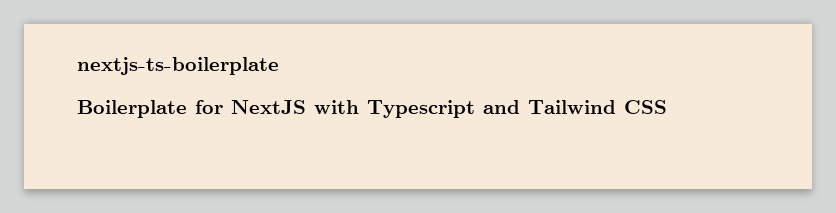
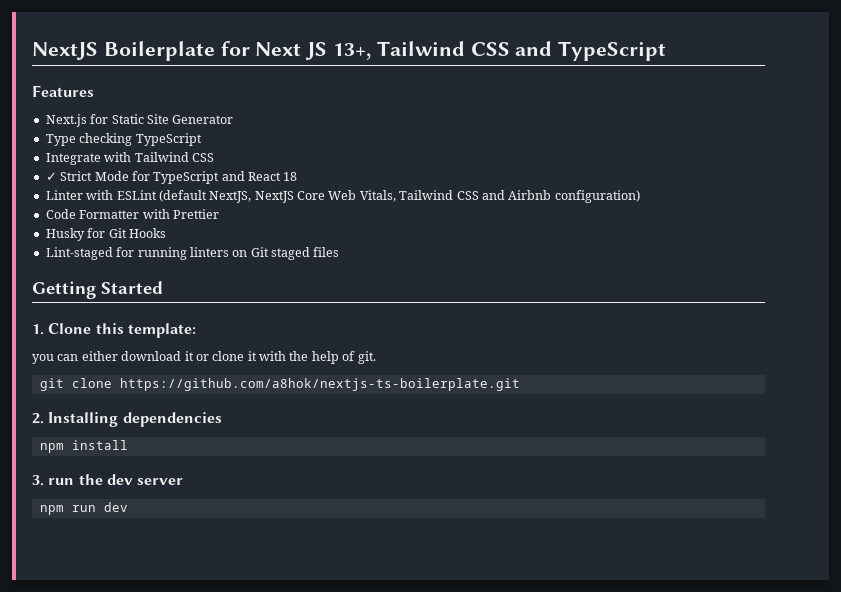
[77,57,279,75] nextjs-ts-boilerplate // -> [32,42,98,60] NextJS
[231,100,667,118] NextJS with Typescript and Tailwind CSS -> [255,41,667,61] [32,85,94,97] [45,114,234,127] [45,133,202,146] [45,152,214,165] [45,171,298,184] [45,190,640,203] [45,209,219,219] [45,228,166,241] [45,247,340,260] [32,281,163,299] [32,323,196,338] [32,351,376,364] [39,378,520,391] [32,412,222,427] [39,440,128,453] [32,474,184,486] [39,502,128,515] Next JS 13+, Tailwind CSS and TypeScript // Features // Next.js for Static Site Generator // Type checking TypeScript // Integrate with Tailwind CSS // ✓ Strict Mode for TypeScript and React 18 // Linter with ESLint (default NextJS, NextJS Core Web Vitals, Tailwind CSS and Airbnb configuration) // Code Formatter with Prettier // Husky for Git Hooks // Lint-staged for running linters on Git staged files // Getting Started // 1. Clone this template: // you can either download it or clone it with the help of git. // git clone https://github.com/a8hok/nextjs-ts-boilerplate.git // 2. Installing dependencies // npm install // 3. run the dev server // npm run dev

